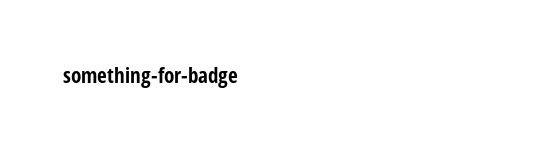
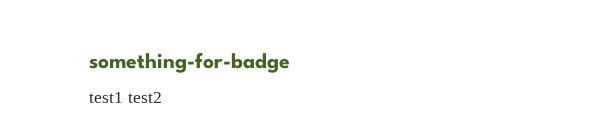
(238, 77) none -> [89,92,162,103] // test1 test2

